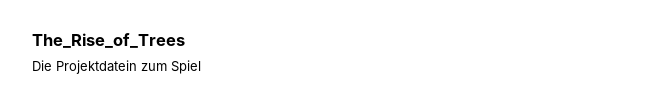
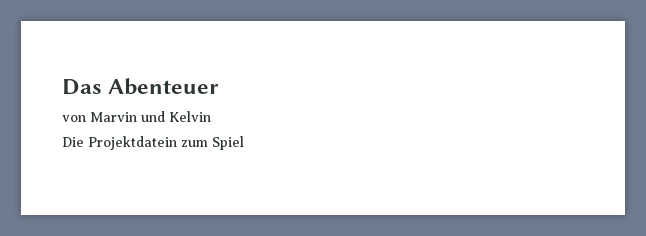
[32,33,185,48] The_Rise_of_Trees -> [62,78,220,95] [62,111,211,122] Das Abenteuer // von Marvin und Kelvin

